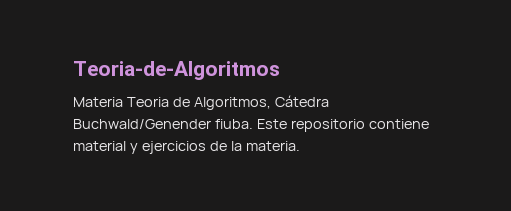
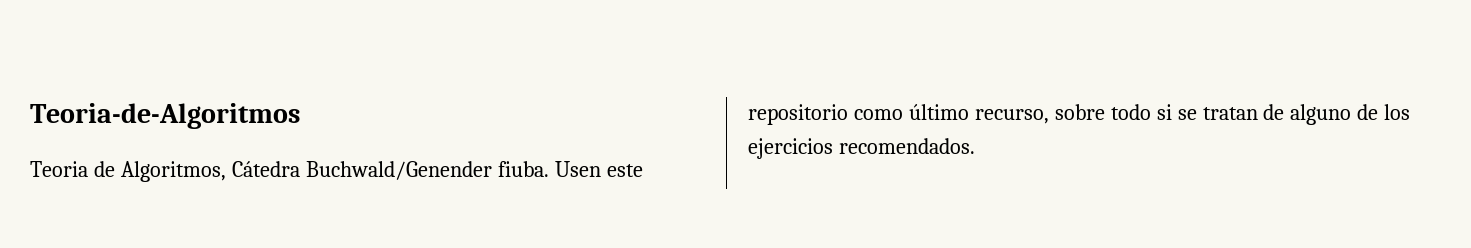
[73,97,123,107] Materia -> (300, 116) none
[256,119,429,132] [73,141,300,154] Este repositorio contiene material y ejercicios de la materia. -> [554,161,643,177] [748,104,1411,125] [748,138,975,159] Usen este repositorio como último recurso, sobre todo si se tratan de alguno de los ejercicios recomendados.

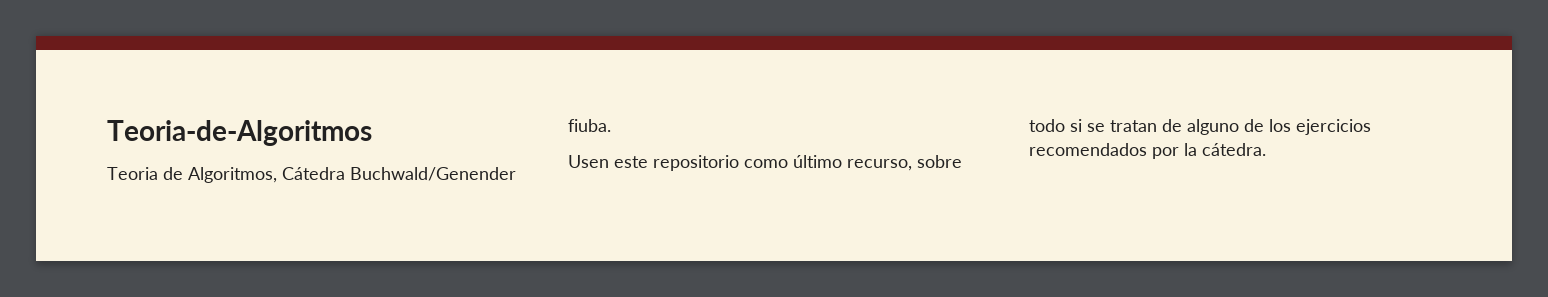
(549, 169) none -> (611, 125) //
[838,138,975,154] recomendados. -> [1029,143,1266,159] recomendados por la cátedra.

